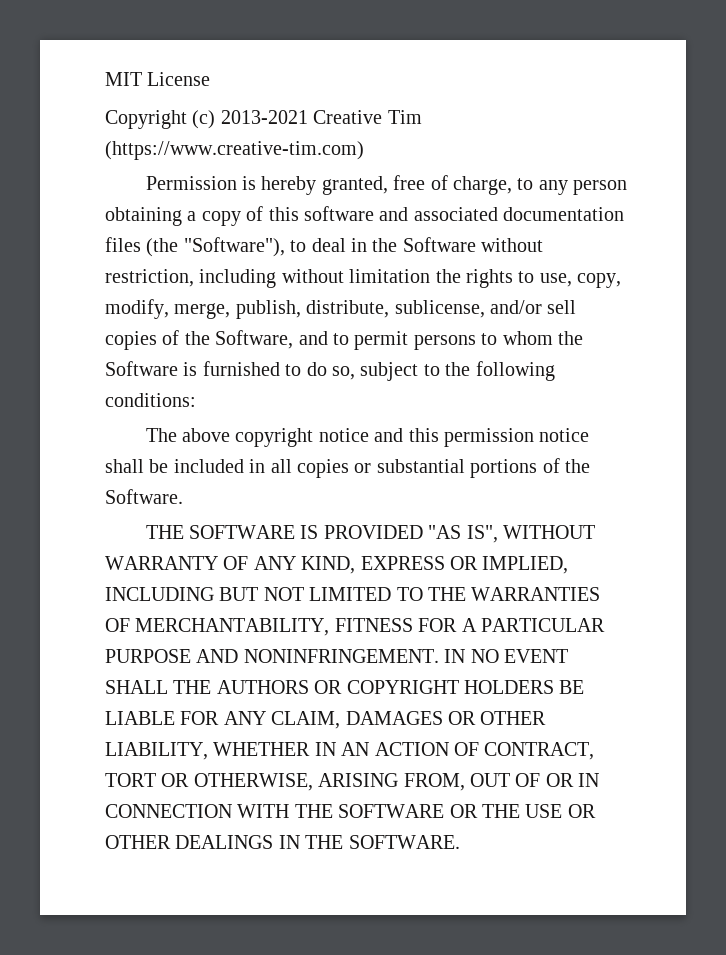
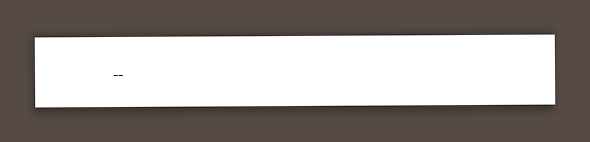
[105,72,211,86] [105,110,422,129] [105,141,364,160] [145,175,628,195] [105,206,625,226] [105,237,544,257] [105,269,622,288] [105,299,577,319] [105,330,583,350] [105,361,555,381] [105,393,196,407] [145,428,590,447] [105,458,590,478] [105,489,183,504] [145,525,595,543] [105,556,569,574] [105,587,601,601] [105,618,605,636] [105,649,568,663] [105,680,585,694] [105,711,547,729] [105,742,595,760] [105,773,600,791] [105,804,596,818] [105,835,460,849] MIT License // Copyright (c) 2013-2021 Creative Tim (https://www.creative-tim.com) // Permission is hereby granted, free of charge, to any person obtaining a copy of this software and associated documentation files (the "Software"), to deal in the Software without restriction, including without limitation the rights to use, copy, modify, merge, publish, distribute, sublicense, and/or sell copies of the Software, and to permit persons to whom the Software is furnished to do so, subject to the following conditions: // The above copyright notice and this permission notice shall be included in all copies or substantial portions of the Software. // THE SOFTWARE IS PROVIDED "AS IS", WITHOUT WARRANTY OF ANY KIND, EXPRESS OR IMPLIED, INCLUDING BUT NOT LIMITED TO THE WARRANTIES OF MERCHANTABILITY, FITNESS FOR A PARTICULAR PURPOSE AND NONINFRINGEMENT. IN NO EVENT SHALL THE AUTHORS OR COPYRIGHT HOLDERS BE LIABLE FOR ANY CLAIM, DAMAGES OR OTHER LIABILITY, WHETHER IN AN ACTION OF CONTRACT, TORT OR OTHERWISE, ARISING FROM, OUT OF OR IN CONNECTION WITH THE SOFTWARE OR THE USE OR OTHER DEALINGS IN THE SOFTWARE. -> [113,74,124,81] --

